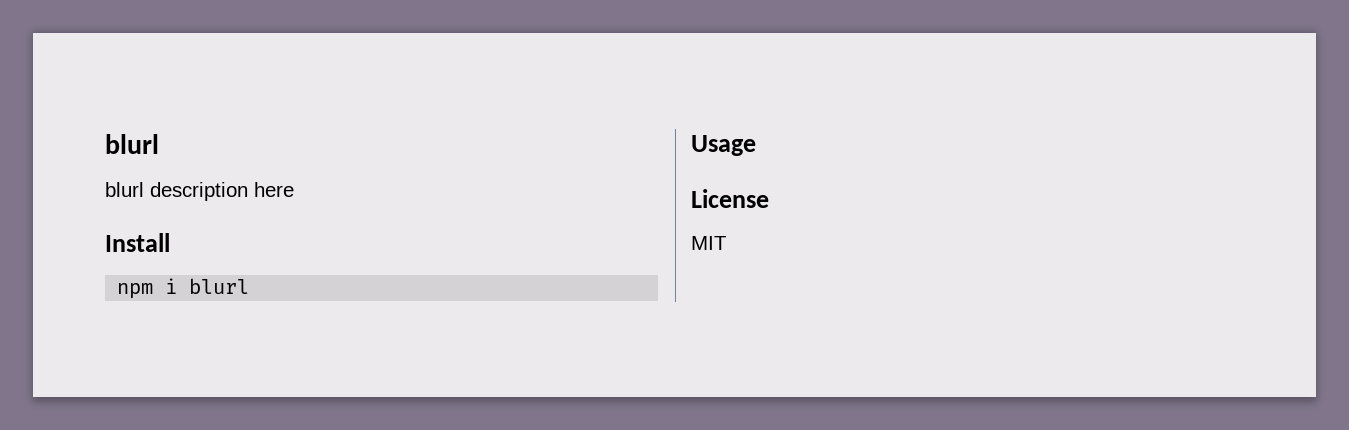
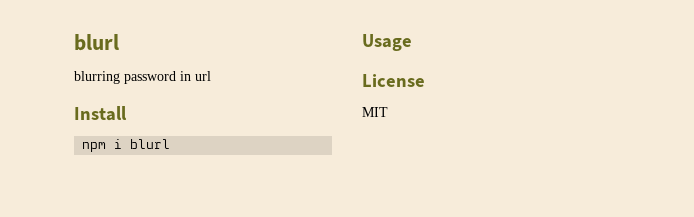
[105,134,159,154] [105,182,294,201] blurl // blurl description here -> [74,34,119,51] [74,71,211,84] blurl // blurring password in url

